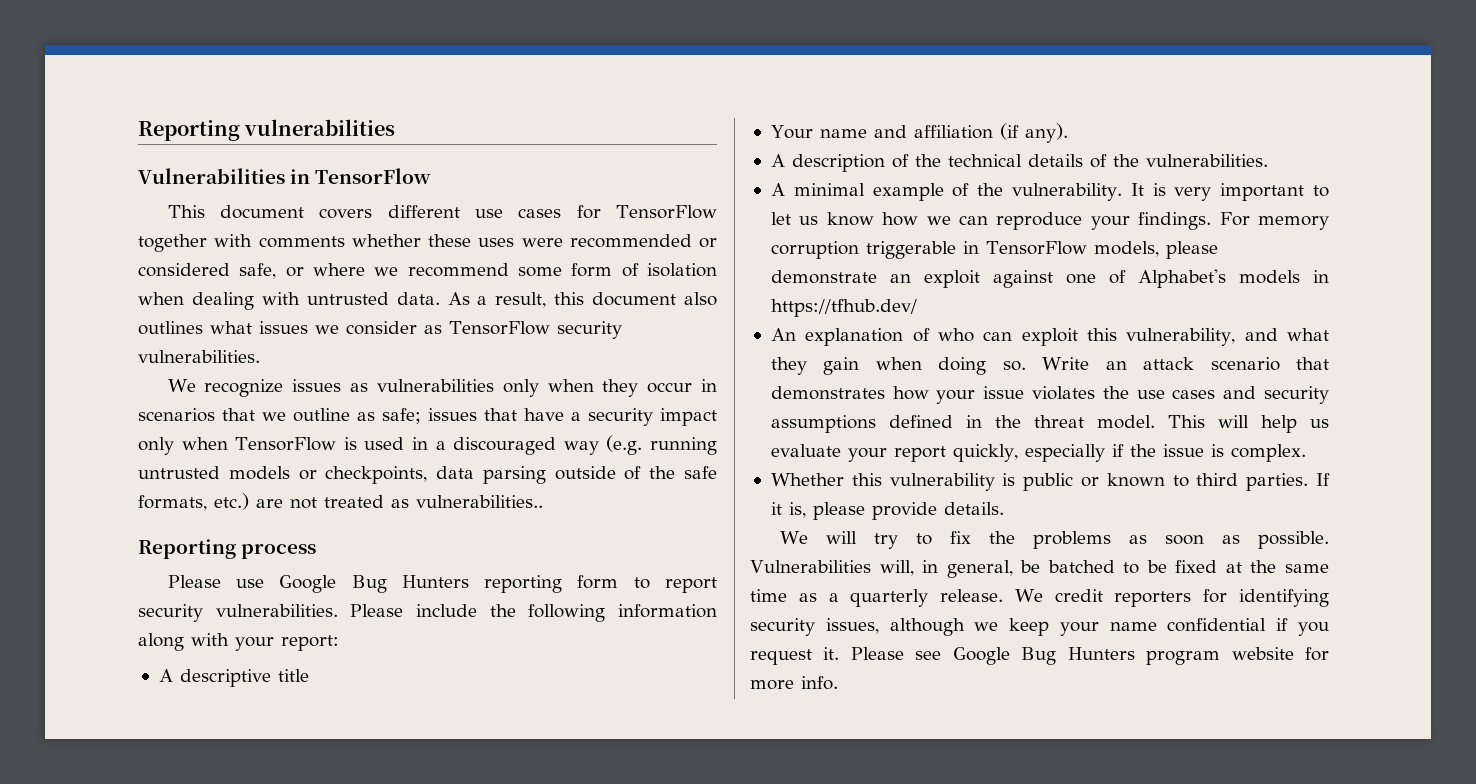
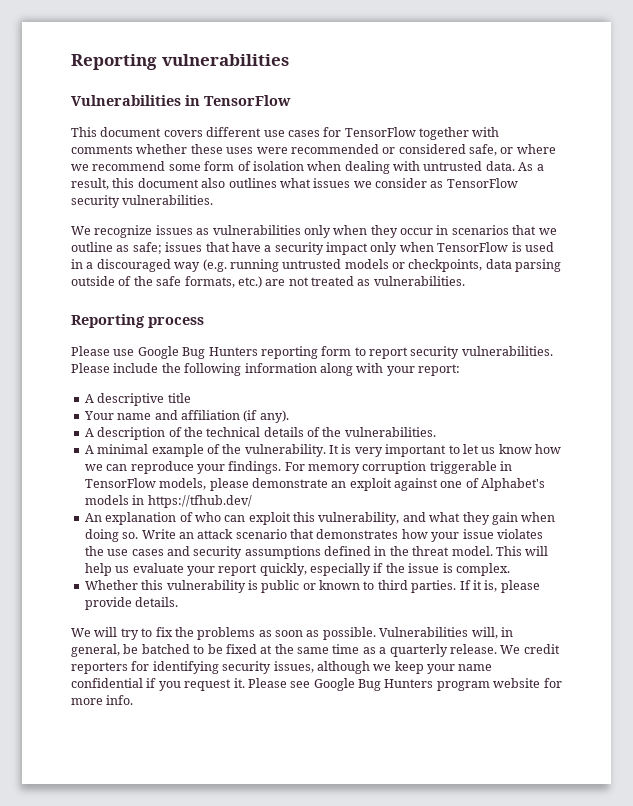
[416,495,543,508] vulnerabilities.. -> [373,276,465,286] vulnerabilities.

